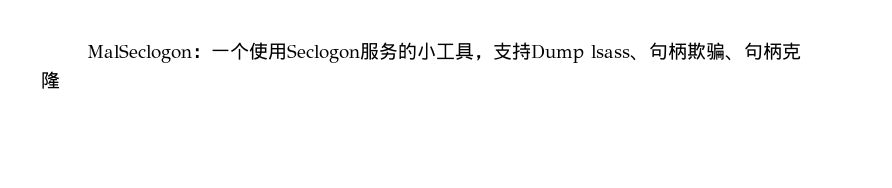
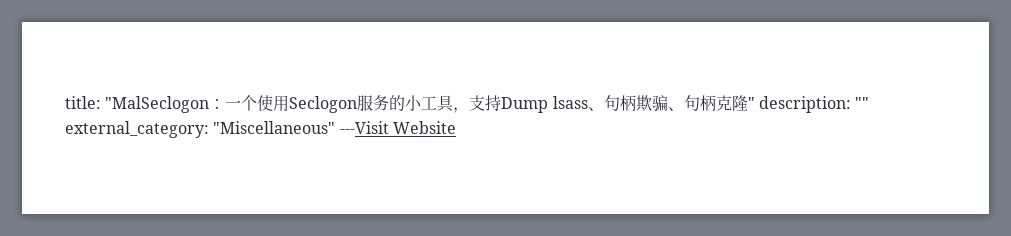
[87,44,193,63] MalSeclogon -> [65,96,210,113] title: "MalSeclogon
(60, 80) none -> [747,96,870,113] [65,121,456,138] " description: "" external_category: "Miscellaneous" ---Visit Website

